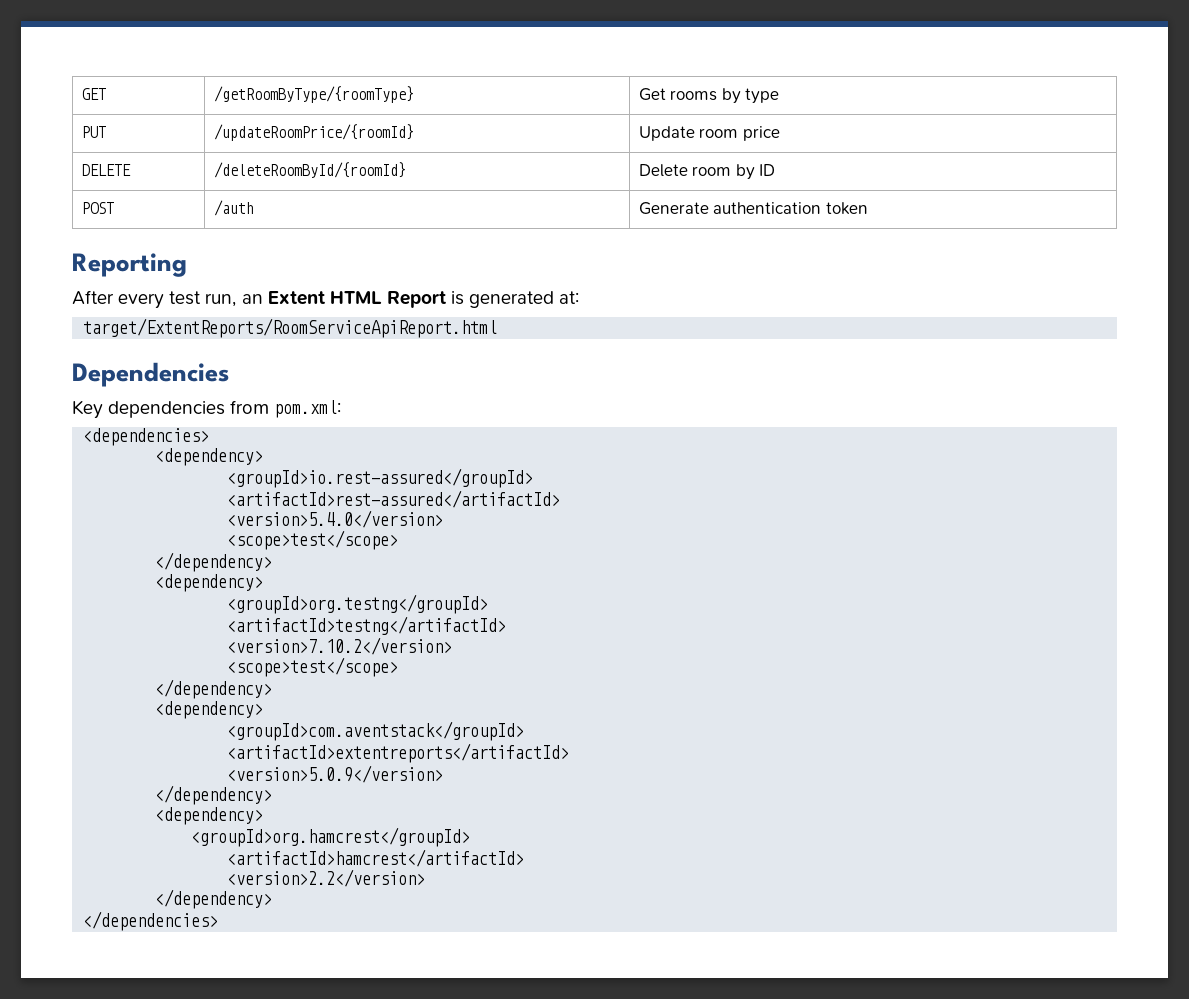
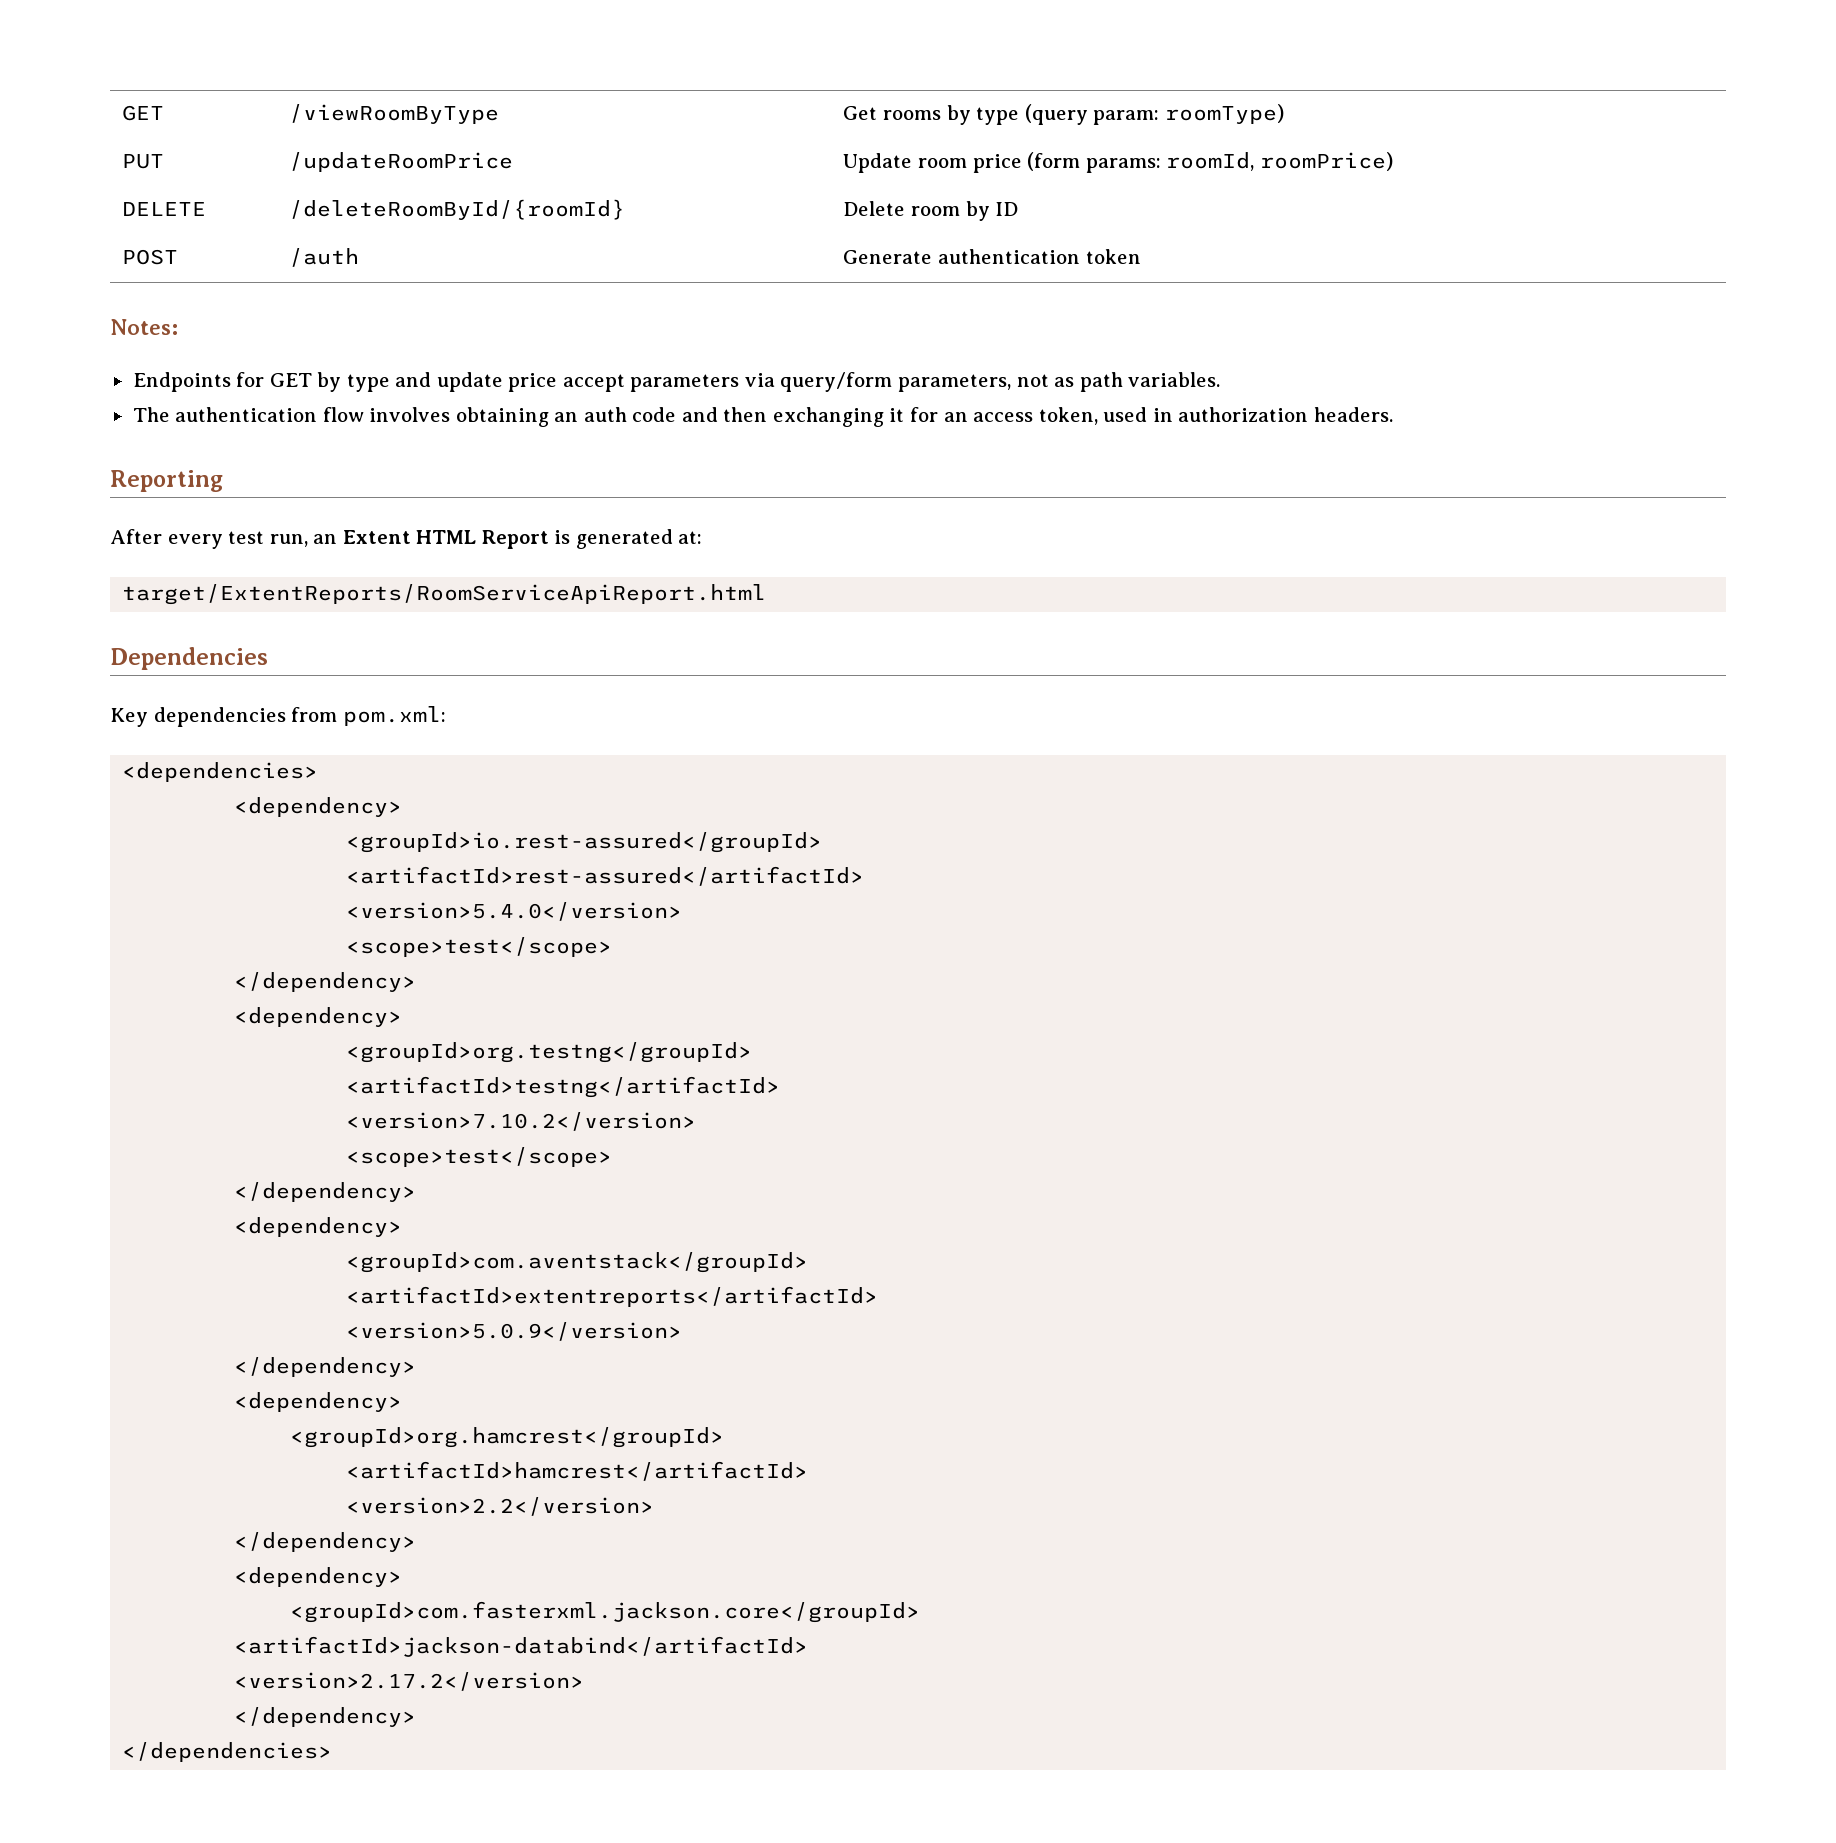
[213,86,414,103] /getRoomByType/{roomType} -> [289,104,500,124] /viewRoomByType
(780, 96) none -> [1024,104,1284,125] (query param: roomType)
[213,124,414,141] /updateRoomPrice/{roomId} -> [289,152,514,172] /updateRoomPrice
(780, 133) none -> [1027,152,1393,173] (form params: roomId, roomPrice)
(868, 208) none -> [110,319,178,335] [132,372,1221,392] [132,407,1393,427] // Notes: // Endpoints for GET by type and update price accept parameters via query/form parameters, not as path variables. // The authentication flow involves obtaining an auth code and then exchanging it for an access token, used in authorization headers.
(273, 899) none -> [234,1567,403,1587] [290,1601,921,1623] [234,1636,809,1657] [234,1672,585,1691] [234,1707,417,1727] // <dependency> // <groupId>com.fasterxml.jackson.core</groupId> // <artifactId>jackson-databind</artifactId> // <version>2.17.2</version> // </dependency>

